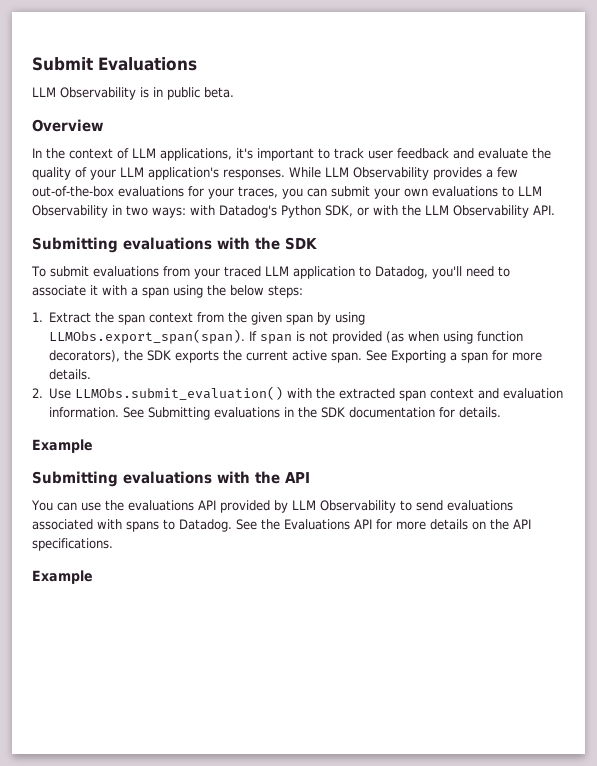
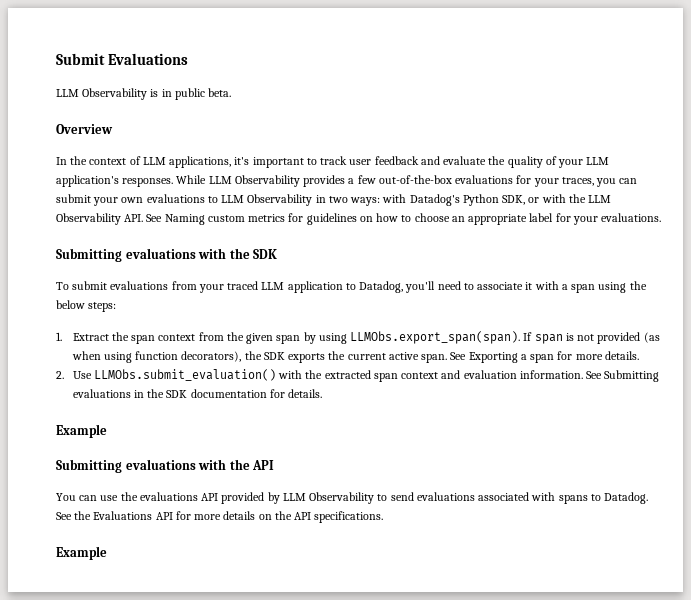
(555, 210) none -> [146,213,662,225] See Naming custom metrics for guidelines on how to choose an appropriate label for your evaluations.

